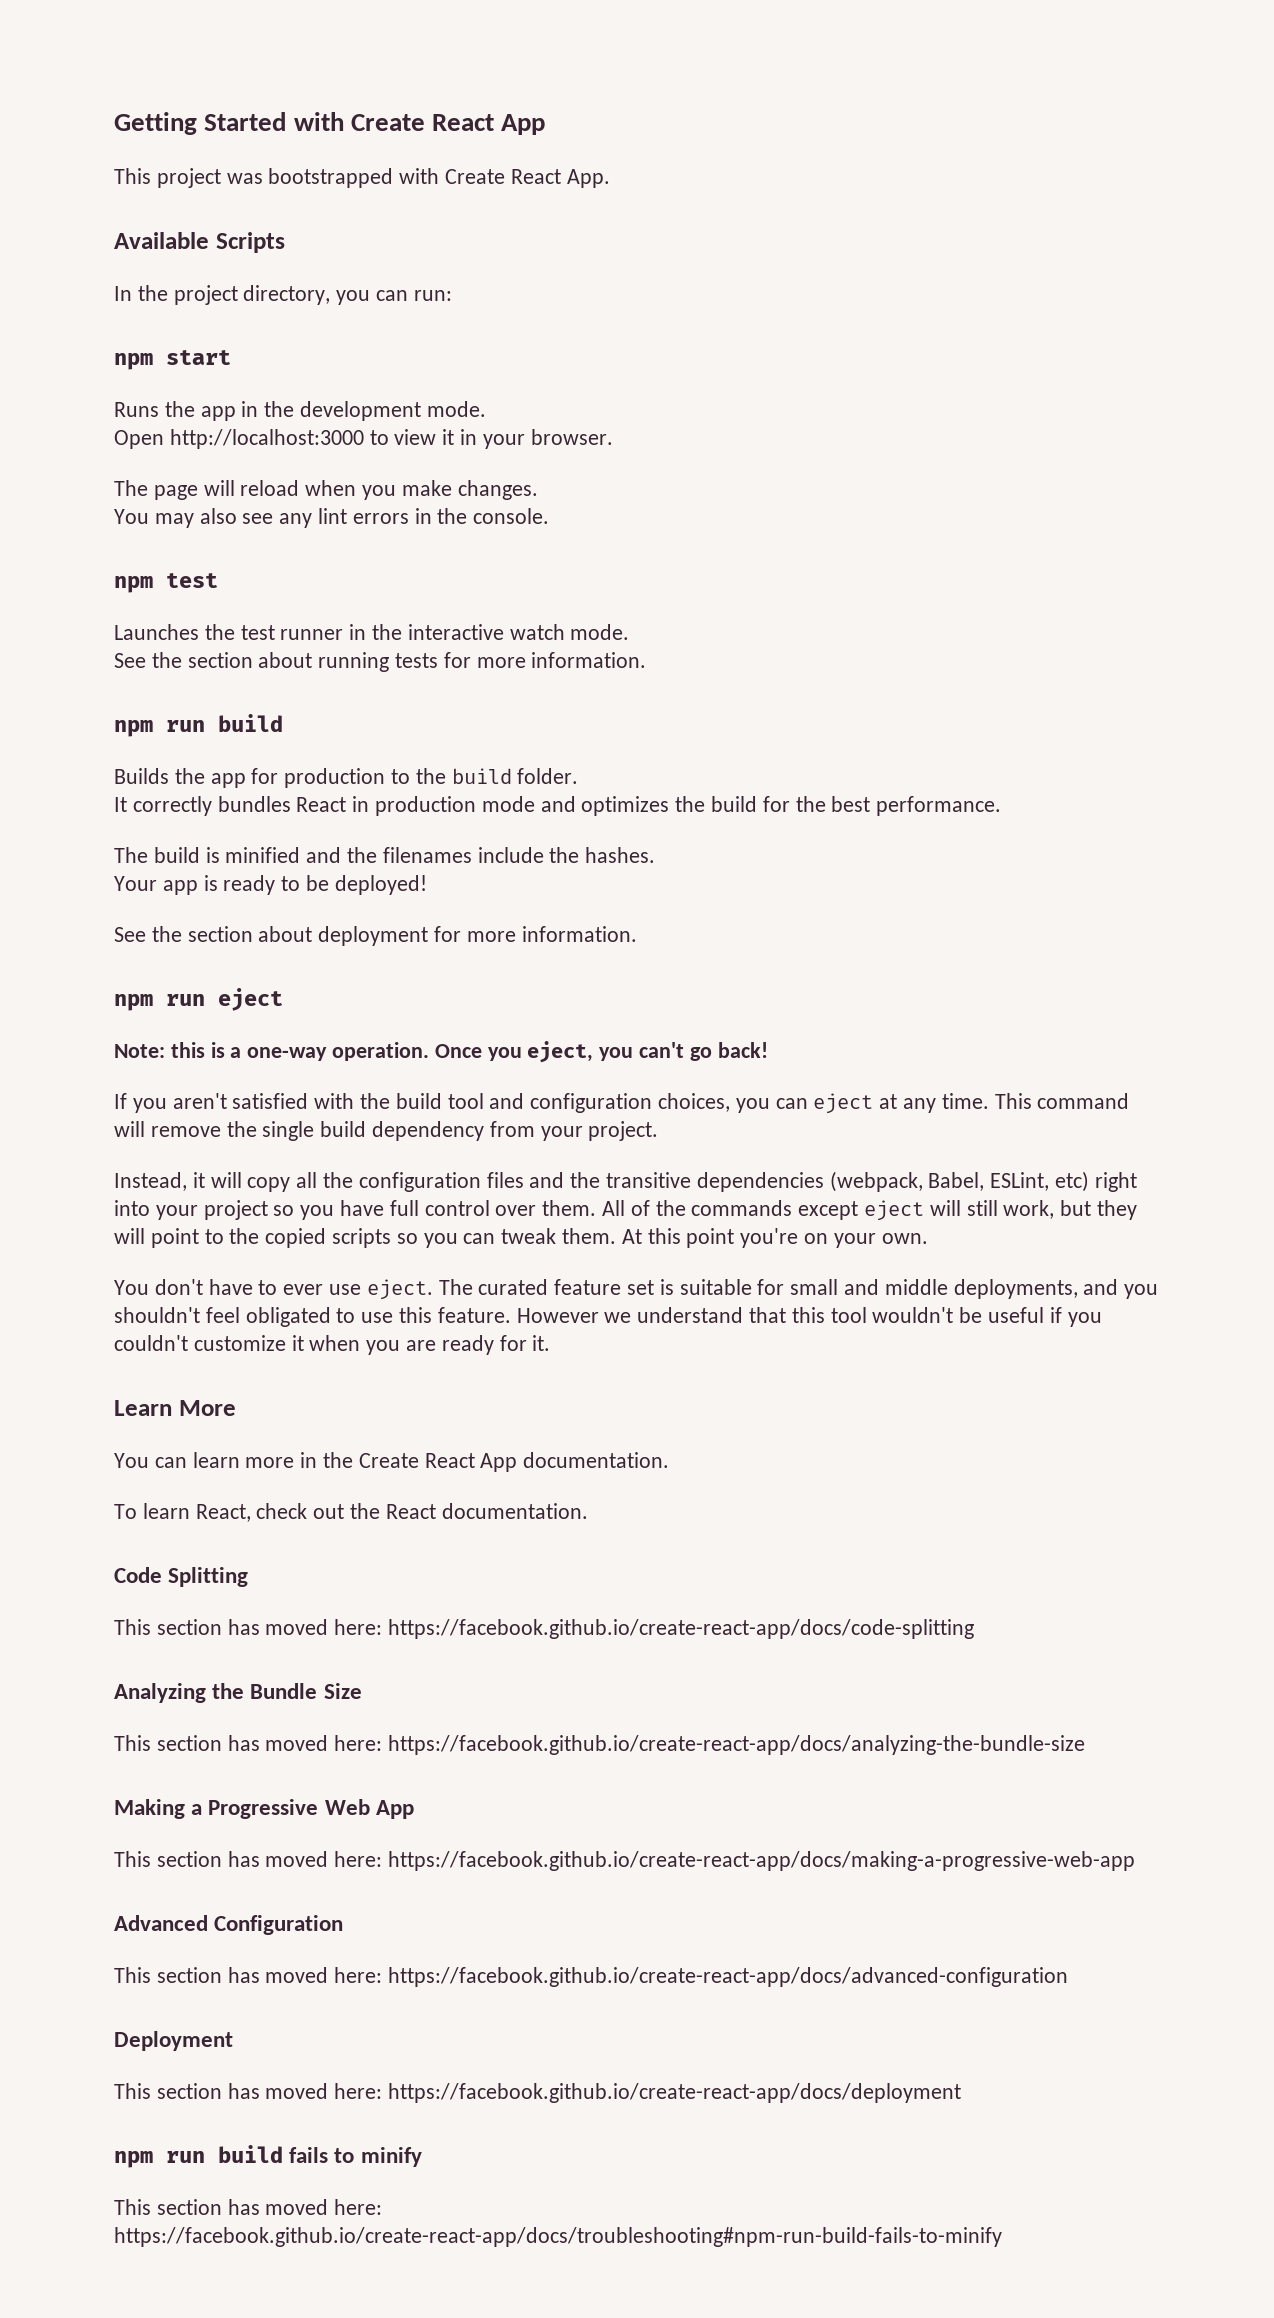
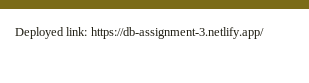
[114,112,546,135] [114,168,610,188] [114,232,285,253] [114,285,452,305] [114,350,231,370] [114,401,486,421] [114,429,613,449] [114,480,538,500] [114,508,550,528] [114,573,218,593] [114,624,630,640] [114,652,647,672] [114,714,283,737] [114,768,579,788] [114,796,1002,816] [114,847,656,863] [114,875,427,895] [114,926,637,946] [114,988,283,1011] [114,1041,768,1063] [114,1093,1130,1114] [114,1121,659,1141] [114,1171,1137,1192] [114,1200,1138,1221] [114,1228,928,1248] [114,1279,1159,1300] [114,1307,1102,1327] [114,1335,551,1355] [114,1400,236,1416] [114,1452,670,1472] [114,1503,588,1522] [114,1567,249,1587] [114,1619,975,1639] [114,1683,362,1703] [114,1735,1086,1755] [114,1799,414,1819] [114,1851,1136,1871] [114,1915,344,1935] [114,1967,1069,1987] [114,2031,233,2051] [114,2083,962,2103] [114,2145,422,2168] [114,2199,383,2215] [114,2227,1002,2247] Getting Started with Create React App // This project was bootstrapped with Create React App. // Available Scripts // In the project directory, you can run: // npm start // Runs the app in the development mode. // Open http://localhost:3000 to view it in your browser. // The page will reload when you make changes. // You may also see any lint errors in the console. // npm test // Launches the test runner in the interactive watch mode. // See the section about running tests for more information. // npm run build // Builds the app for production to the build folder. // It correctly bundles React in production mode and optimizes the build for the best performance. // The build is minified and the filenames include the hashes. // Your app is ready to be deployed! // See the section about deployment for more information. // npm run eject // Note: this is a one-way operation. Once you eject, you can't go back! // If you aren't satisfied with the build tool and configuration choices, you can eject at any time. This command will remove the single build dependency from your project. // Instead, it will copy all the configuration files and the transitive dependencies (webpack, Babel, ESLint, etc) right into your project so you have full control over them. All of the commands except eject will still work, but they will point to the copied scripts so you can tweak them. At this point you're on your own. // You don't have to ever use eject. The curated feature set is suitable for small and middle deployments, and you shouldn't feel obligated to use this feature. However we understand that this tool wouldn't be useful if you couldn't customize it when you are ready for it. // Learn More // You can learn more in the Create React App documentation. // To learn React, check out the React documentation. // Code Splitting // This section has moved here: https://facebook.github.io/create-react-app/docs/code-splitting // Analyzing the Bundle Size // This section has moved here: https://facebook.github.io/create-react-app/docs/analyzing-the-bundle-size // Making a Progressive Web App // This section has moved here: https://facebook.github.io/create-react-app/docs/making-a-progressive-web-app // Advanced Configuration // This section has moved here: https://facebook.github.io/create-react-app/docs/advanced-configuration // Deployment // This section has moved here: https://facebook.github.io/create-react-app/docs/deployment // npm run build fails to minify // This section has moved here: https://facebook.github.io/create-react-app/docs/troubleshooting#npm-run-build-fails-to-minify -> [15,27,264,39] Deployed link: https://db-assignment-3.netlify.app/

